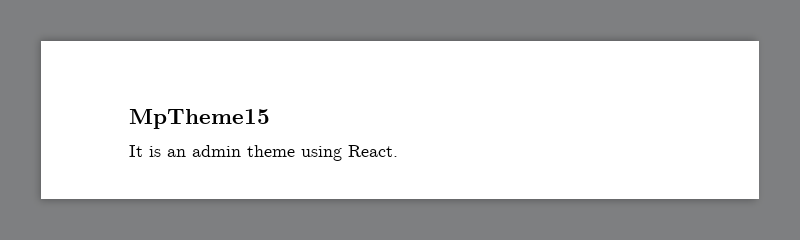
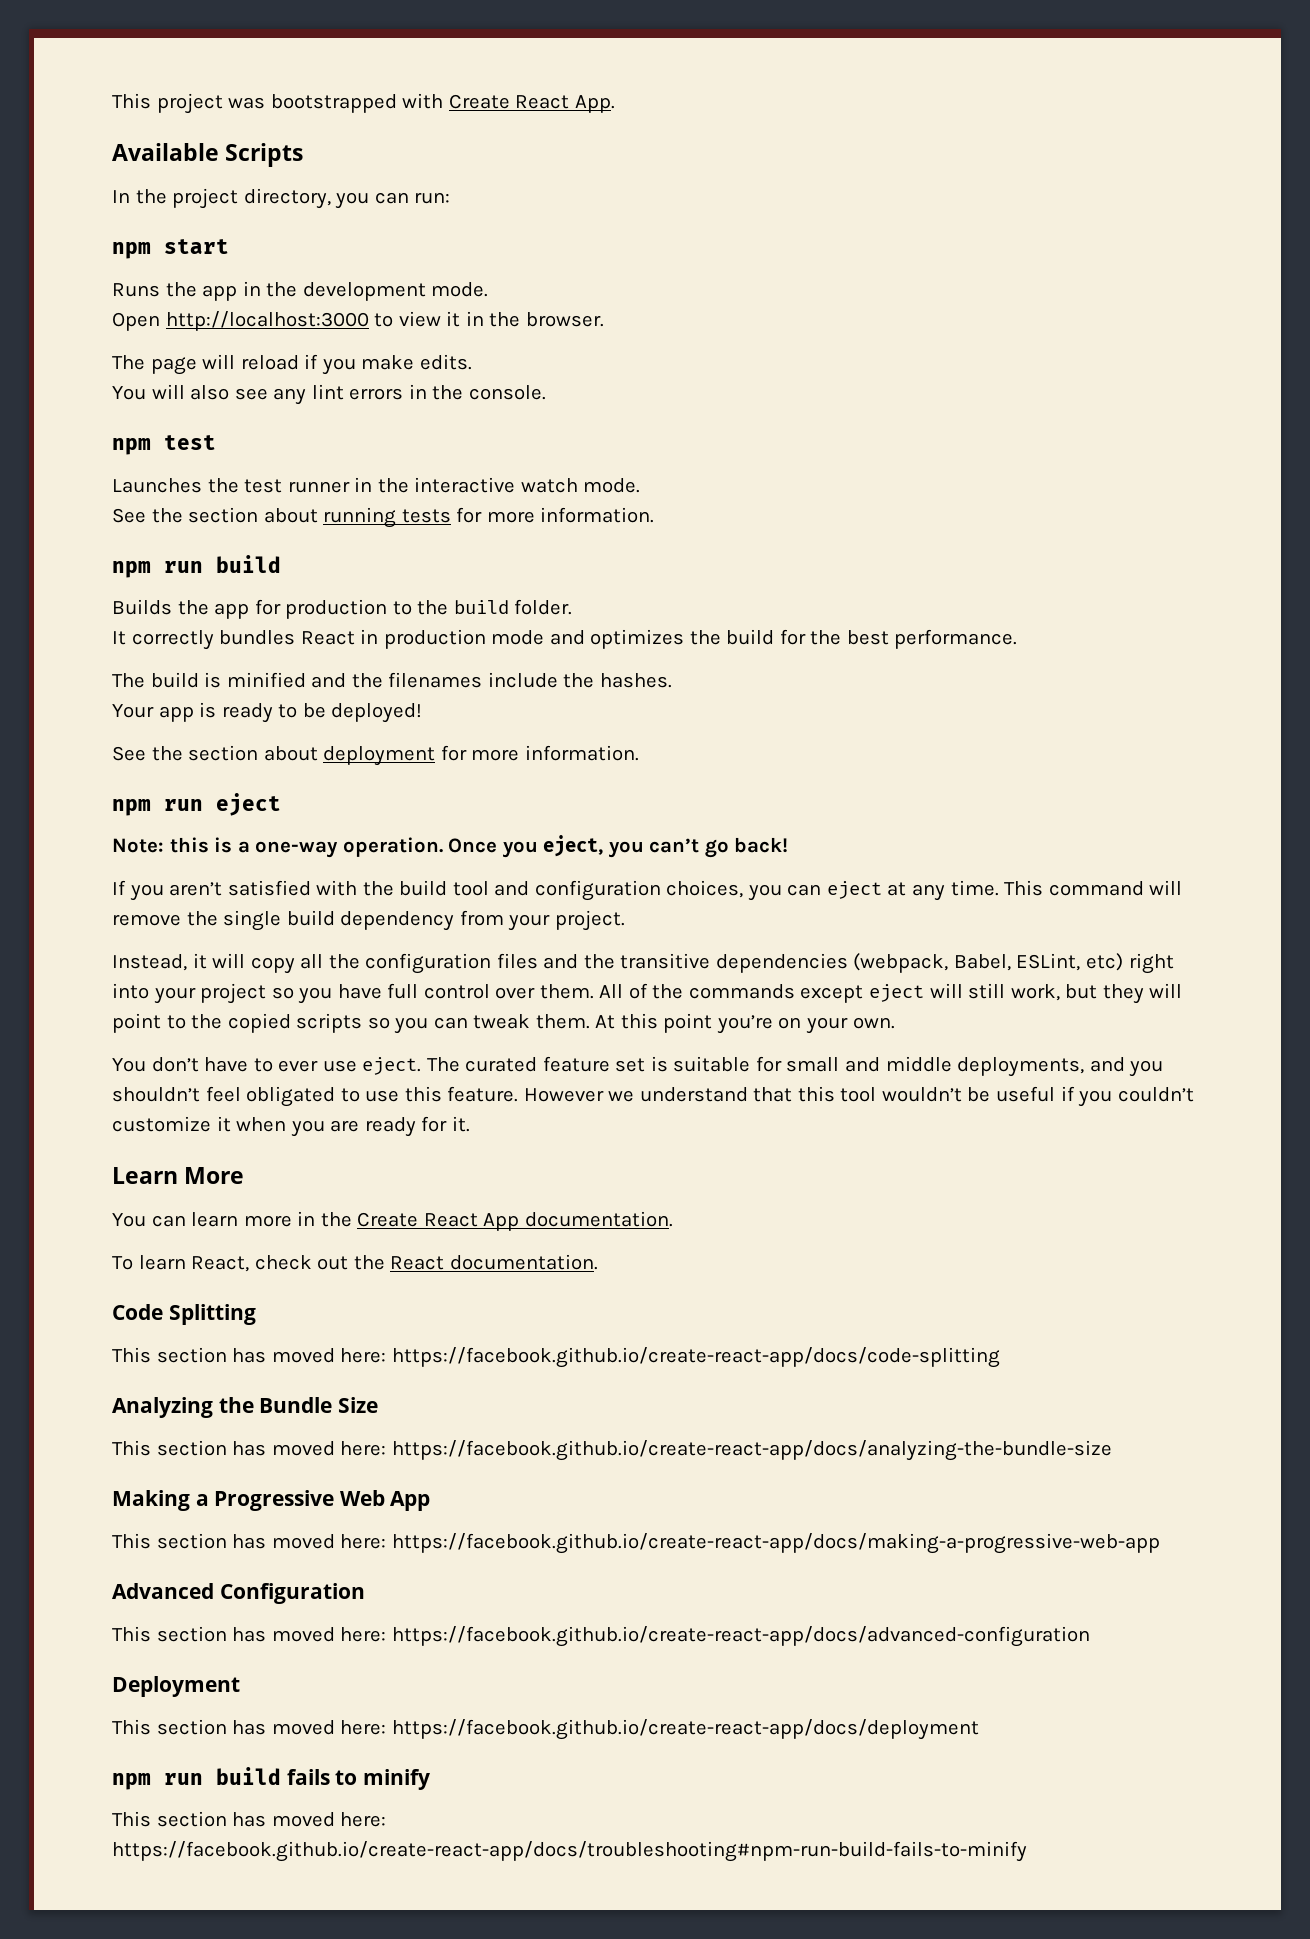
[129,109,270,129] [129,145,398,161] MpTheme15 // It is an admin theme using React. -> [112,93,615,114] [112,143,304,167] [112,188,451,209] [112,239,229,259] [112,281,489,301] [112,311,604,331] [112,354,472,375] [112,384,546,405] [112,435,216,455] [112,477,641,493] [112,507,655,528] [112,555,281,578] [112,599,573,619] [112,629,1018,650] [112,672,672,688] [112,702,423,723] [112,745,639,766] [112,793,281,816] [112,835,789,858] [112,880,1183,901] [112,910,625,931] [112,953,1174,974] [112,983,1183,1004] [112,1013,895,1034] [112,1056,1164,1077] [112,1086,1194,1107] [112,1116,470,1137] [112,1167,245,1184] [112,1211,673,1231] [112,1254,598,1272] [112,1304,256,1325] [112,1347,1000,1368] [112,1397,378,1418] [112,1440,1112,1461] [112,1490,431,1511] [112,1533,1160,1554] [112,1583,365,1604] [112,1626,1090,1647] [112,1676,240,1697] [112,1719,979,1740] [112,1767,430,1790] [112,1811,387,1827] [112,1841,1027,1862] This project was bootstrapped with Create React App. // Available Scripts // In the project directory, you can run: // npm start // Runs the app in the development mode. // Open http://localhost:3000 to view it in the browser. // The page will reload if you make edits. // You will also see any lint errors in the console. // npm test // Launches the test runner in the interactive watch mode. // See the section about running tests for more information. // npm run build // Builds the app for production to the build folder. // It correctly bundles React in production mode and optimizes the build for the best performance. // The build is minified and the filenames include the hashes. // Your app is ready to be deployed! // See the section about deployment for more information. // npm run eject // Note: this is a one-way operation. Once you eject, you can’t go back! // If you aren’t satisfied with the build tool and configuration choices, you can eject at any time. This command will remove the single build dependency from your project. // Instead, it will copy all the configuration files and the transitive dependencies (webpack, Babel, ESLint, etc) right into your project so you have full control over them. All of the commands except eject will still work, but they will point to the copied scripts so you can tweak them. At this point you’re on your own. // You don’t have to ever use eject. The curated feature set is suitable for small and middle deployments, and you shouldn’t feel obligated to use this feature. However we understand that this tool wouldn’t be useful if you couldn’t customize it when you are ready for it. // Learn More // You can learn more in the Create React App documentation. // To learn React, check out the React documentation. // Code Splitting // This section has moved here: https://facebook.github.io/create-react-app/docs/code-splitting // Analyzing the Bundle Size // This section has moved here: https://facebook.github.io/create-react-app/docs/analyzing-the-bundle-size // Making a Progressive Web App // This section has moved here: https://facebook.github.io/create-react-app/docs/making-a-progressive-web-app // Advanced Configuration // This section has moved here: https://facebook.github.io/create-react-app/docs/advanced-configuration // Deployment // This section has moved here: https://facebook.github.io/create-react-app/docs/deployment // npm run build fails to minify // This section has moved here: https://facebook.github.io/create-react-app/docs/troubleshooting#npm-run-build-fails-to-minify

